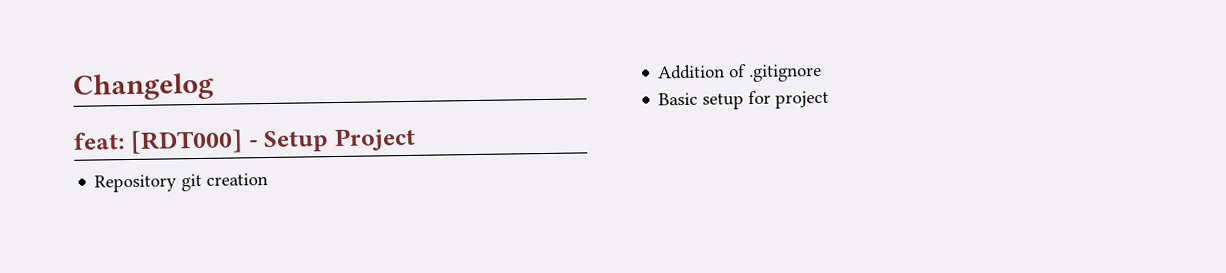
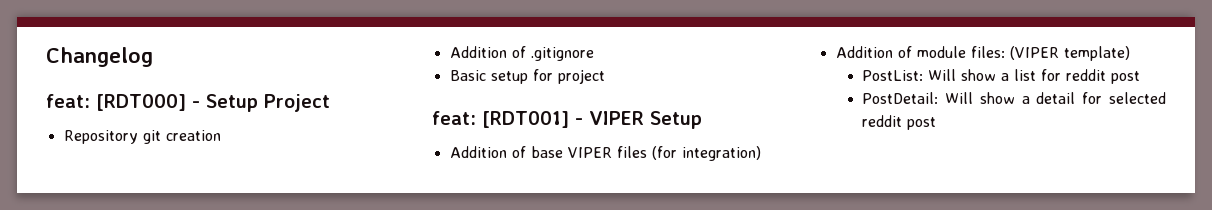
(830, 99) none -> [432,111,702,129] [449,146,761,161] [835,46,1130,61] [862,69,1141,84] [862,92,1166,104] [862,115,937,130] // feat: [RDT001] - VIPER Setup // Addition of base VIPER files (for integration) // Addition of module files: (VIPER template) // PostList: Will show a list for reddit post // PostDetail: Will show a detail for selected reddit post

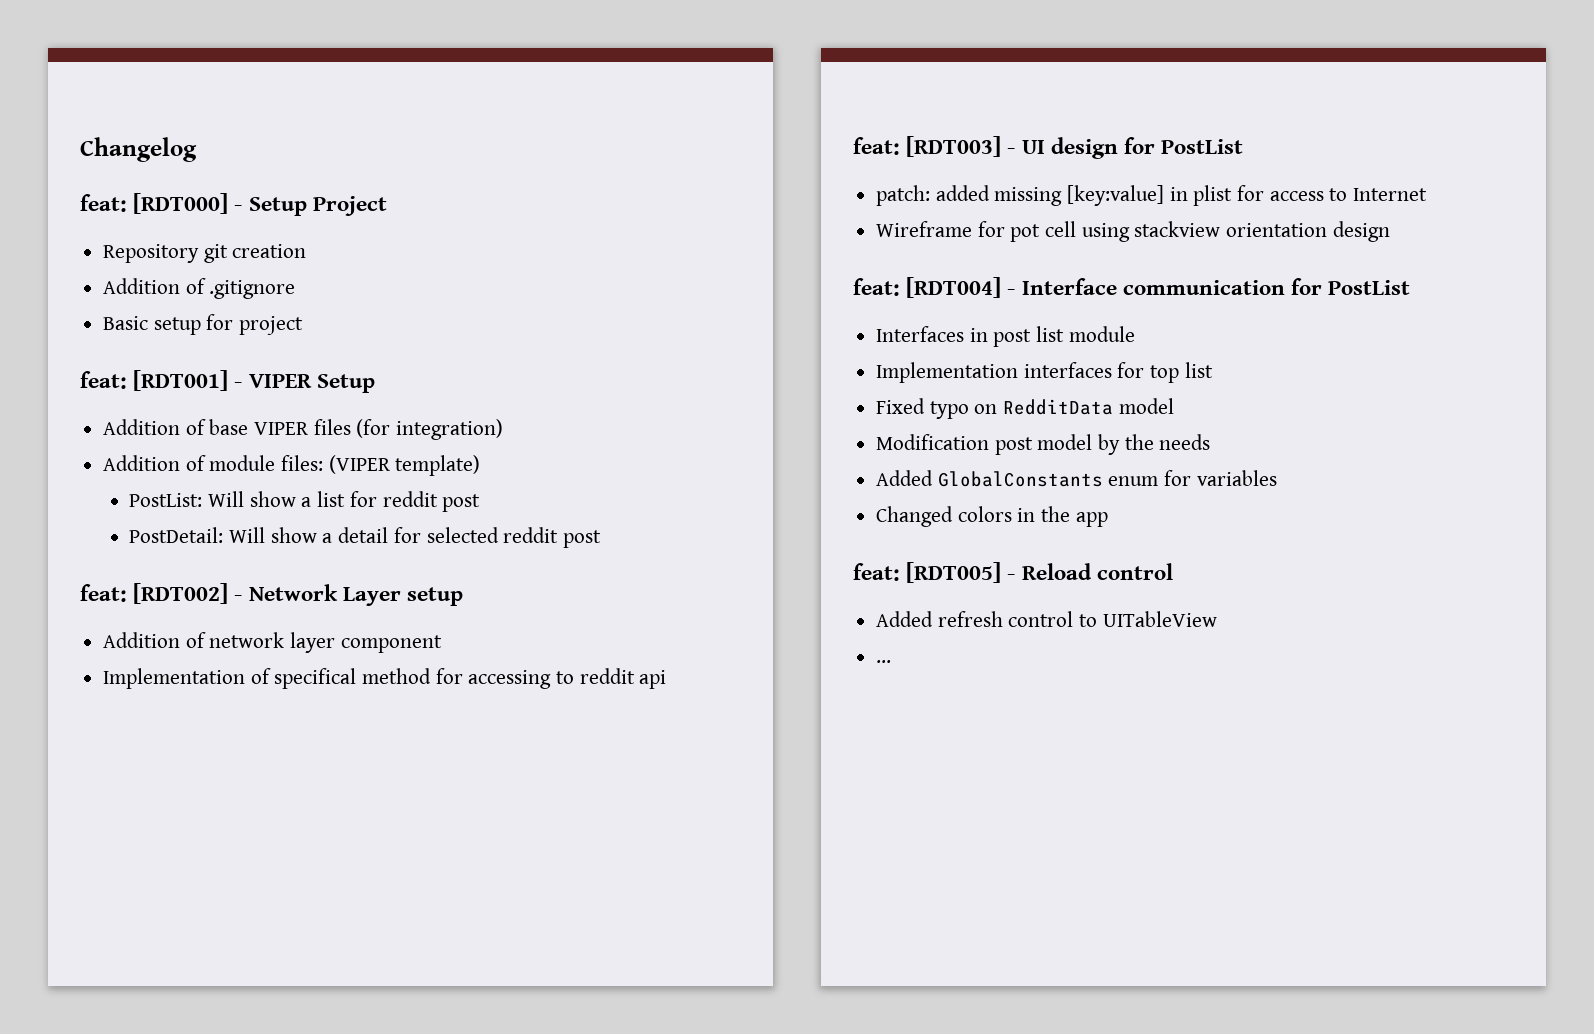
(937, 123) none -> [80,583,464,606] [103,632,442,653] [103,668,667,689] [853,136,1244,159] [876,185,1428,206] [876,221,1390,242] [853,277,1411,298] [876,326,1135,347] [876,362,1213,383] [876,398,1174,419] [876,434,1211,455] [876,470,1277,487] [876,506,1108,527] [853,562,1173,583] [876,611,1217,627] [876,660,892,663] // feat: [RDT002] - Network Layer setup // Addition of network layer component // Implementation of specifical method for accessing to reddit api // feat: [RDT003] - UI design for PostList // patch: added missing [key:value] in plist for access to Internet // Wireframe for pot cell using stackview orientation design // feat: [RDT004] - Interface communication for PostList // Interfaces in post list module // Implementation interfaces for top list // Fixed typo on RedditData model // Modification post model by the needs // Added GlobalConstants enum for variables // Changed colors in the app // feat: [RDT005] - Reload control // Added refresh control to UITableView // ...

